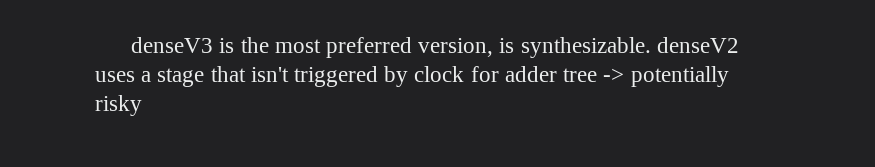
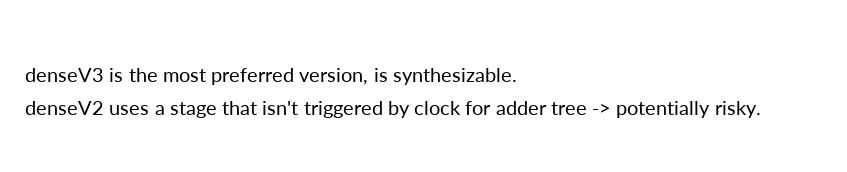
(651, 47) none -> (517, 76) //
[95,95,142,116] risky -> [714,101,761,118] risky.

